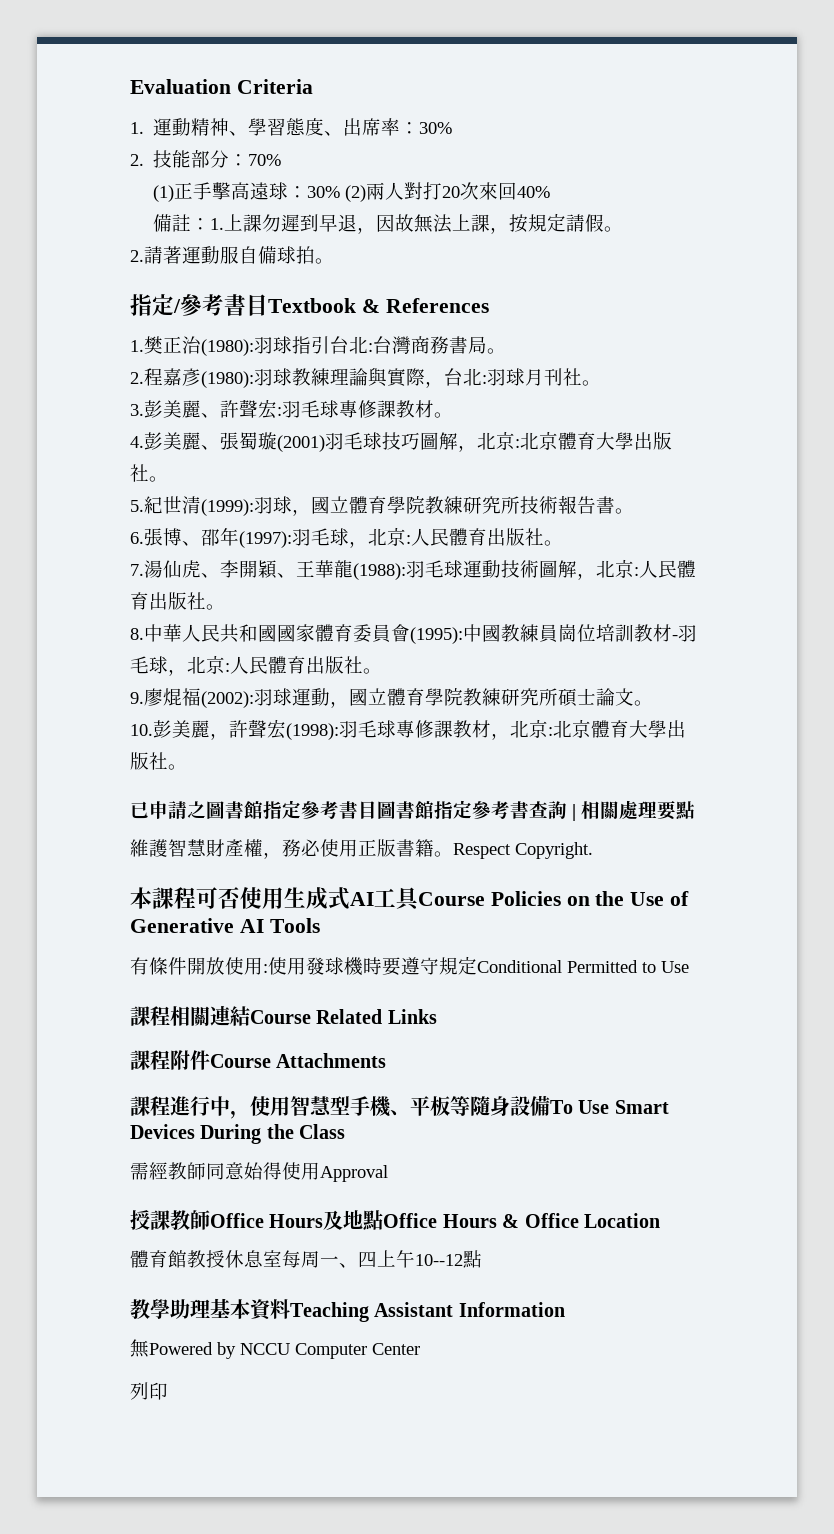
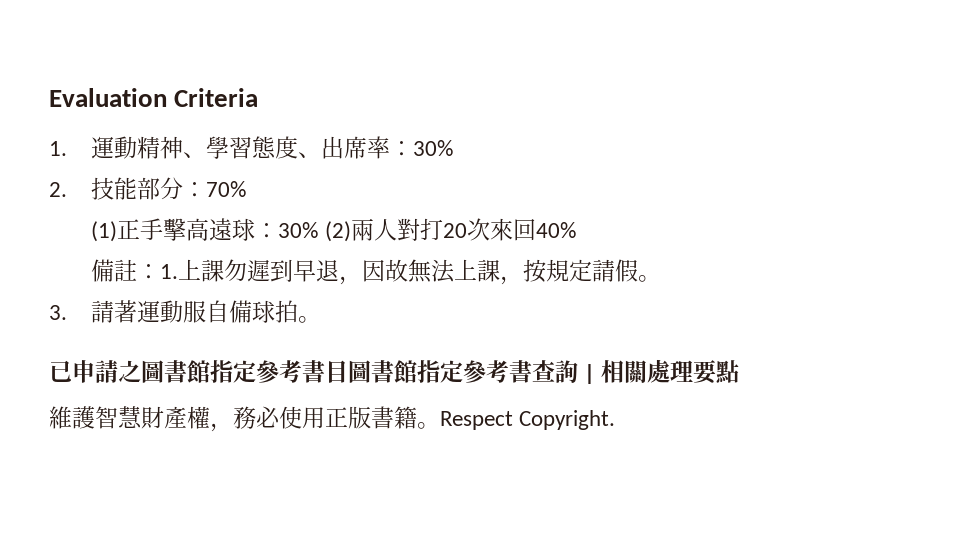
[130,250,144,262] 2. -> [49,305,67,320] 3.
[130,294,489,316] [130,336,506,356] [130,367,601,388] [130,399,453,419] [130,431,672,452] [130,464,168,482] [130,495,634,516] [130,527,563,548] [130,559,696,580] [130,592,225,610] [130,624,697,644] [130,655,382,676] [130,688,653,708] [130,719,686,740] [130,752,187,770] // 指定/參考書目Textbook & References // 1.樊正治(1980):羽球指引台北:台灣商務書局。 // 2.程嘉彥(1980):羽球教練理論與實際，台北:羽球月刊社。 // 3.彭美麗、許聲宏:羽毛球專修課教材。 // 4.彭美麗、張蜀璇(2001)羽毛球技巧圖解，北京:北京體育大學出版社。 // 5.紀世清(1999):羽球，國立體育學院教練研究所技術報告書。 // 6.張博、邵年(1997):羽毛球，北京:人民體育出版社。 // 7.湯仙虎、李開穎、王華龍(1988):羽毛球運動技術圖解，北京:人民體育出版社。 // 8.中華人民共和國國家體育委員會(1995):中國教練員崗位培訓教材-羽毛球，北京:人民體育出版社。 // 9.廖焜福(2002):羽球運動，國立體育學院教練研究所碩士論文。 // 10.彭美麗，許聲宏(1998):羽毛球專修課教材，北京:北京體育大學出版社。 -> (322, 319) none
[130,887,690,911] [130,918,320,933] [130,956,689,976] [130,1005,437,1026] [130,1050,387,1070] [130,1095,669,1119] [130,1124,346,1144] [130,1162,388,1182] [130,1210,660,1231] [130,1250,482,1268] [130,1298,565,1322] [130,1339,420,1359] [130,1382,168,1400] // 本課程可否使用生成式AI工具Course Policies on the Use of Generative AI Tools // 有條件開放使用:使用發球機時要遵守規定Conditional Permitted to Use // 課程相關連結Course Related Links // 課程附件Course Attachments // 課程進行中，使用智慧型手機、平板等隨身設備To Use Smart Devices During the Class // 需經教師同意始得使用Approval // 授課教師Office Hours及地點Office Hours & Office Location // 體育館教授休息室每周一、四上午10--12點 // 教學助理基本資料Teaching Assistant Information // 無Powered by NCCU Computer Center // 列印 -> (616, 420) none

